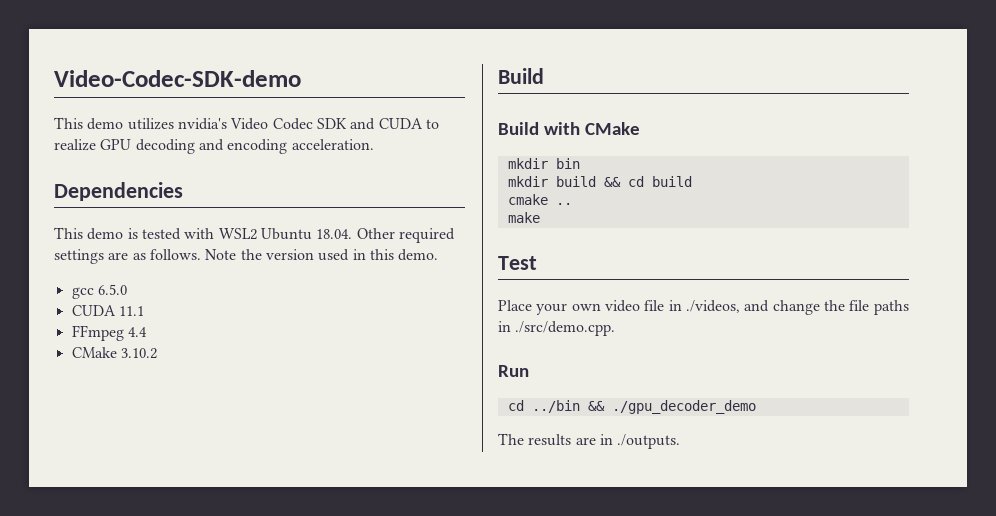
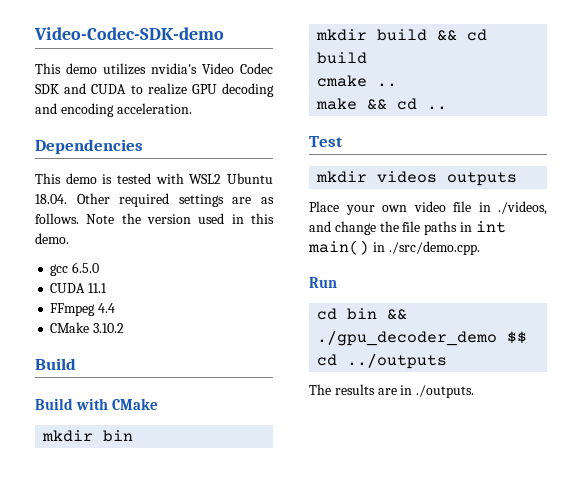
[498,256,537,270] // Test -> [367,98,448,110] [309,136,343,147] [316,171,518,186] && cd .. // Test // mkdir videos outputs
(511, 326) none -> [475,221,506,233] [308,240,385,255] int main() in
[531,400,580,413] ../bin -> [347,308,378,320] bin
(756, 407) none -> [507,331,528,344] [317,353,448,369] $$ cd ../outputs

